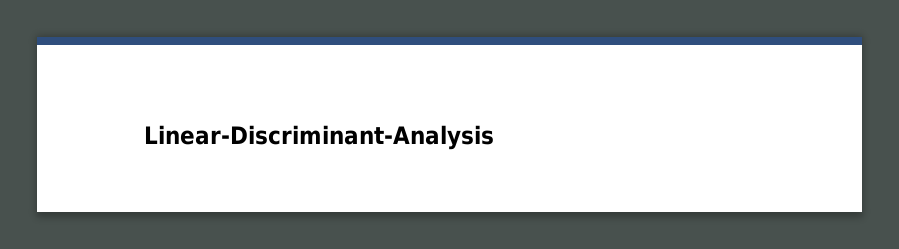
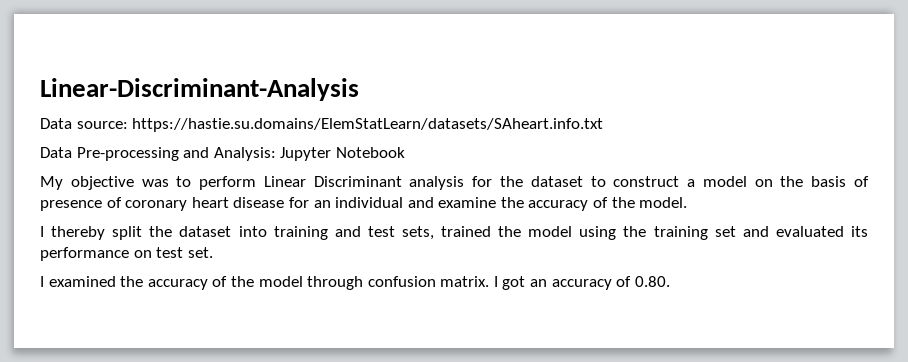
(494, 137) none -> [40,118,604,132] [40,147,405,161] [40,176,870,190] [40,197,688,211] [40,226,868,240] [40,247,213,261] [40,276,670,290] // Data source: https://hastie.su.domains/ElemStatLearn/datasets/SAheart.info.txt // Data Pre-processing and Analysis: Jupyter Notebook // My objective was to perform Linear Discriminant analysis for the dataset to construct a model on the basis of presence of coronary heart disease for an individual and examine the accuracy of the model. // I thereby split the dataset into training and test sets, trained the model using the training set and evaluated its performance on test set. // I examined the accuracy of the model through confusion matrix. I got an accuracy of 0.80.

